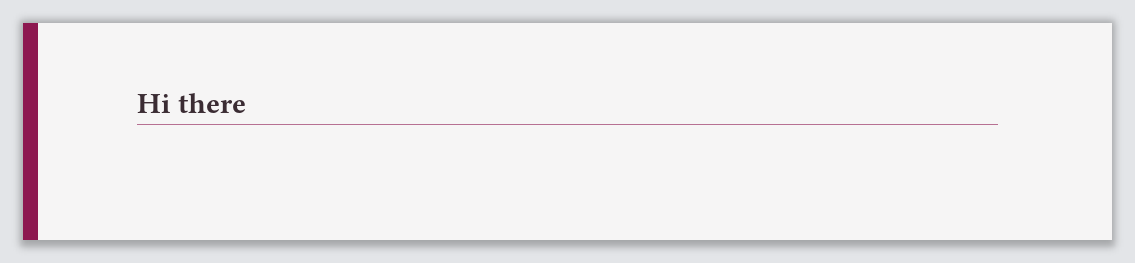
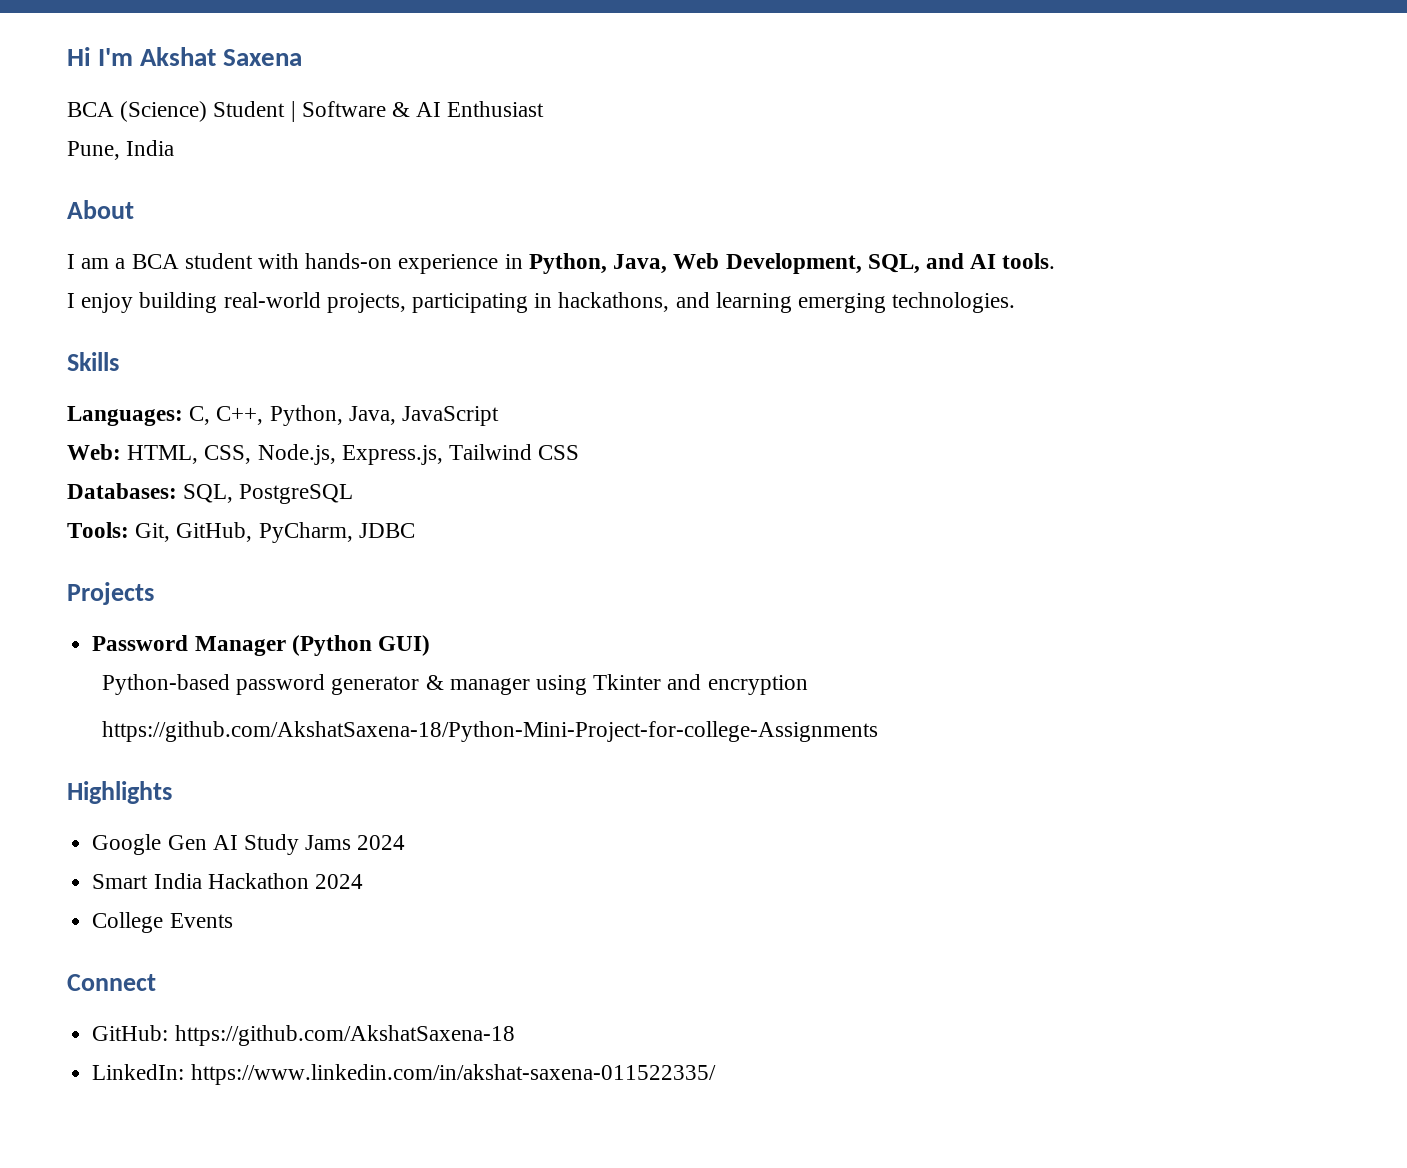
[177,93,246,113] there -> [98,47,303,66] [67,101,545,122] [67,140,175,160] [67,200,134,219] [67,253,1056,274] [67,292,1016,313] [67,352,119,371] [67,405,500,426] [67,444,580,465] [67,483,354,504] [67,522,415,543] [67,582,154,605] [92,635,430,656] [101,674,808,695] [101,721,878,742] [67,781,172,804] [92,834,406,855] [92,873,363,889] [92,912,233,933] [67,974,156,991] [92,1025,515,1046] [92,1064,716,1085] I'm Akshat Saxena // BCA (Science) Student | Software & AI Enthusiast // Pune, India // About // I am a BCA student with hands-on experience in Python, Java, Web Development, SQL, and AI tools. // I enjoy building real-world projects, participating in hackathons, and learning emerging technologies. // Skills // Languages: C, C++, Python, Java, JavaScript // Web: HTML, CSS, Node.js, Express.js, Tailwind CSS // Databases: SQL, PostgreSQL // Tools: Git, GitHub, PyCharm, JDBC // Projects // Password Manager (Python GUI) // Python-based password generator & manager using Tkinter and encryption // https://github.com/AkshatSaxena-18/Python-Mini-Project-for-college-Assignments // Highlights // Google Gen AI Study Jams 2024 // Smart India Hackathon 2024 // College Events // Connect // GitHub: https://github.com/AkshatSaxena-18 // LinkedIn: https://www.linkedin.com/in/akshat-saxena-011522335/

